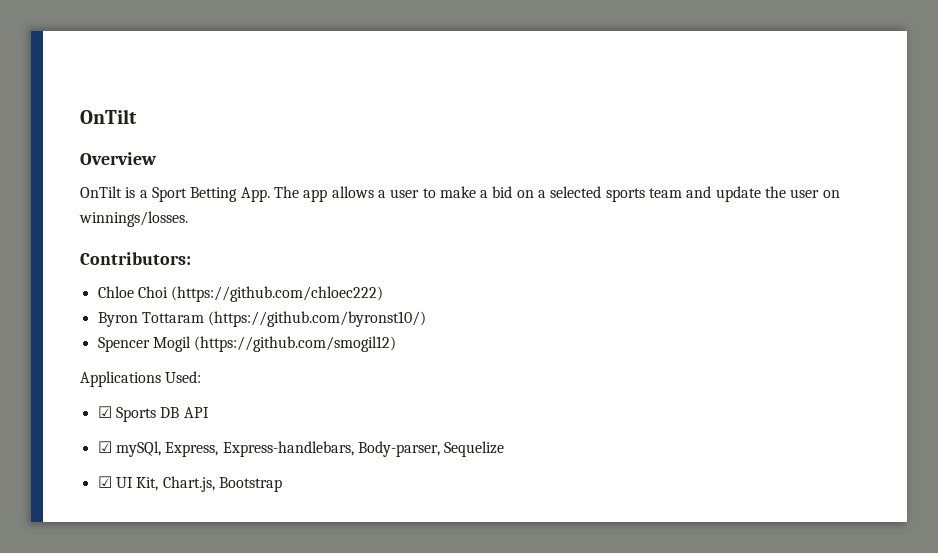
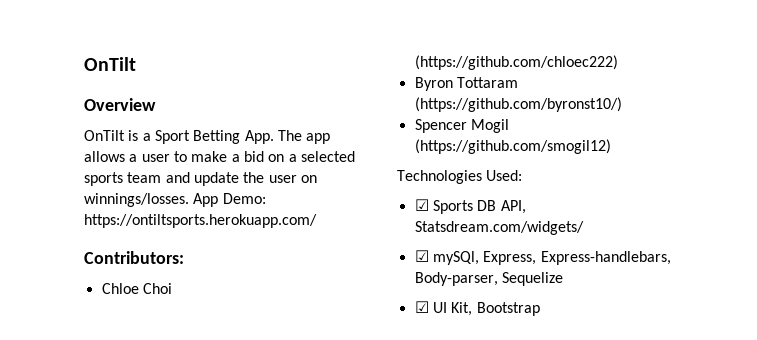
(188, 219) none -> [193,193,266,207] [84,214,317,228] App Demo: https://ontiltsports.herokuapp.com/
[80,371,161,387] Applications -> [397,170,482,184] Technologies
[183,407,209,418] API -> [500,200,526,214] [414,221,584,235] API, Statsdream.com/widgets/
[162,476,215,492] Chart.js, -> (473, 309) none

